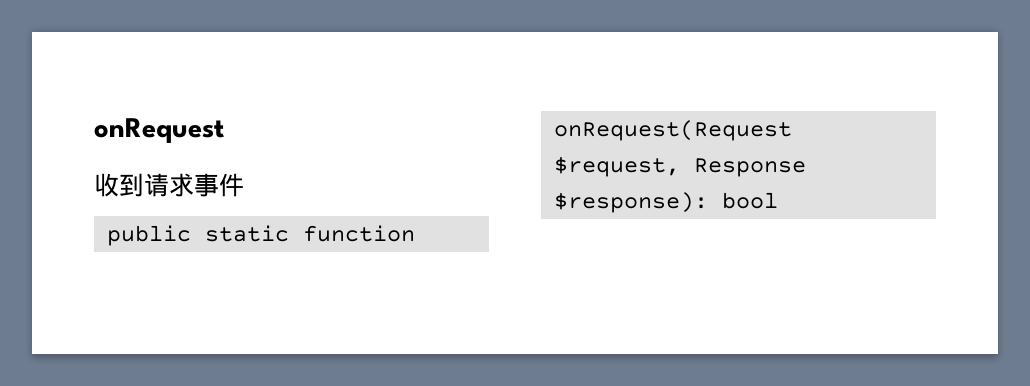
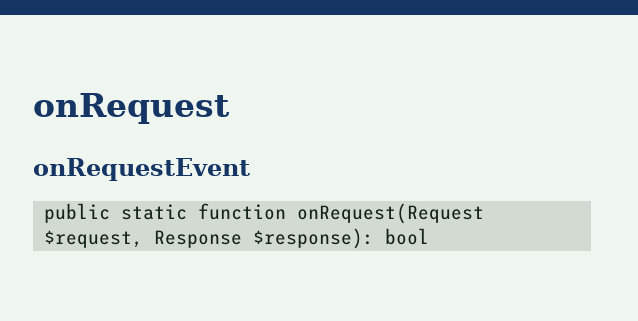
[94,173,244,197] 收到请求事件 -> [33,158,250,181] onRequestEvent

